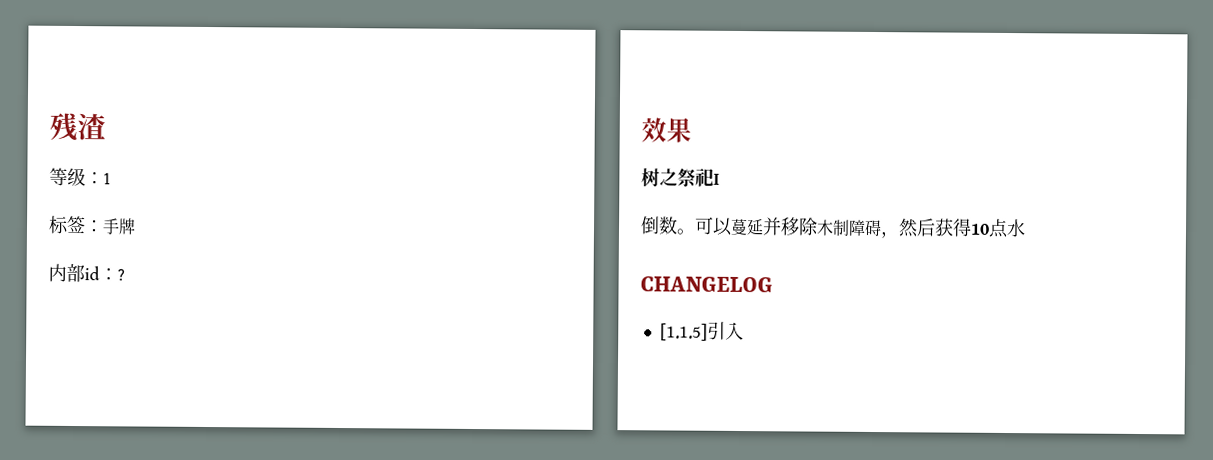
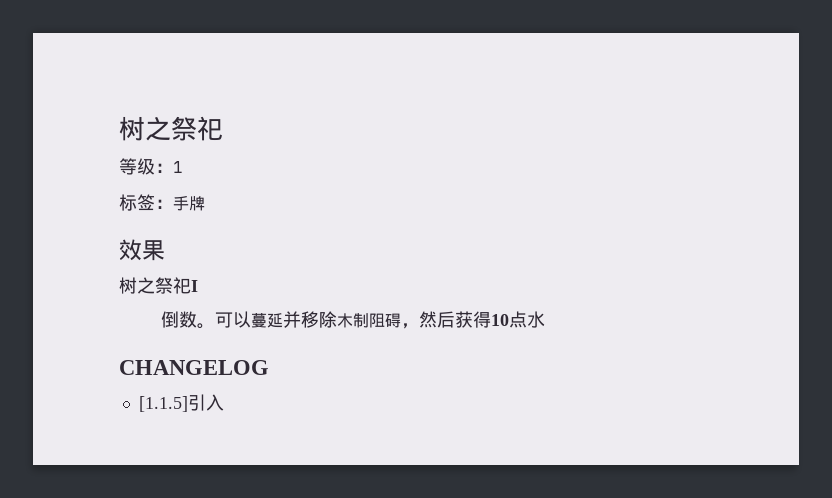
[49,112,106,142] 残渣 -> [119,116,223,141] 树之祭祀
[48,263,125,283] // 内部id：? -> (205, 203) none
[848,219,866,236] 障 -> [368,313,385,328] 阻

